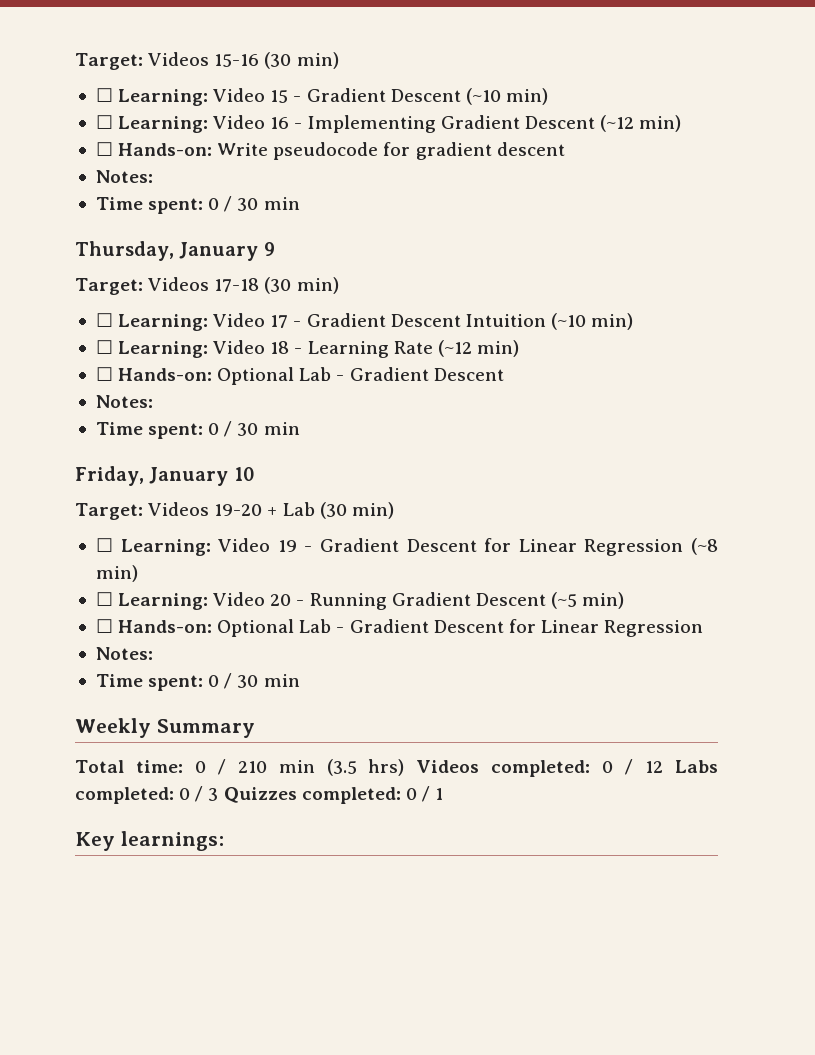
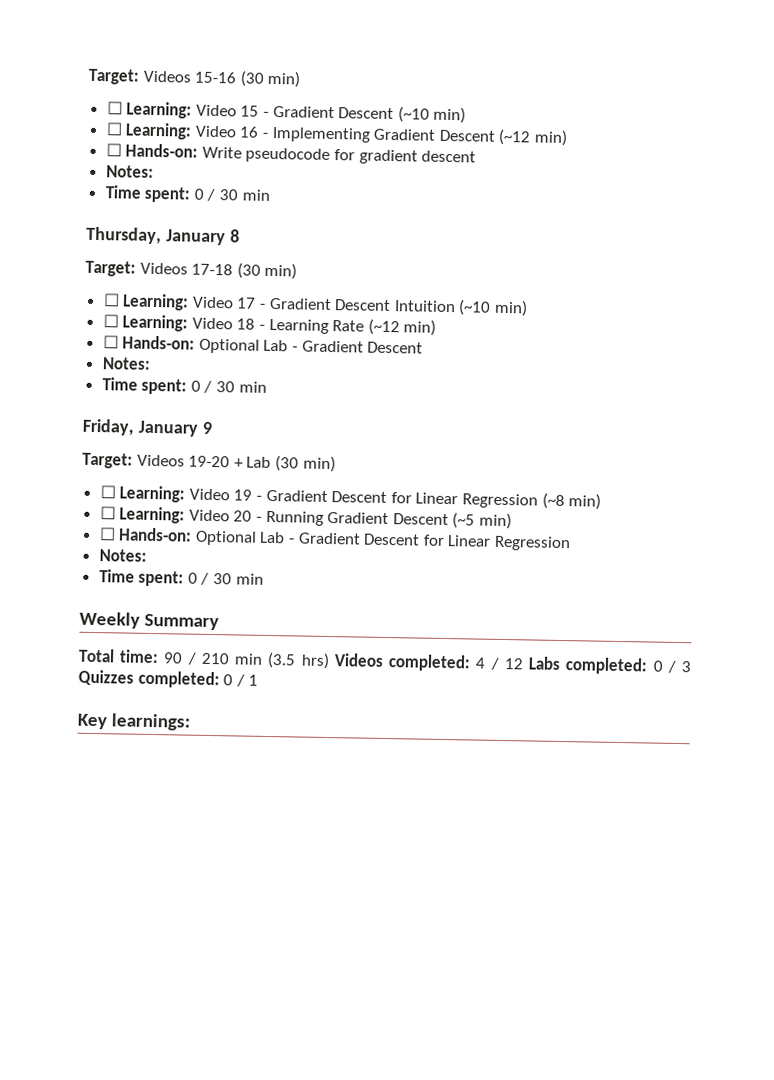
[263,242,275,256] 9 -> [229,229,240,243] 8
[233,467,255,481] 10 -> [201,421,212,434] 9
[194,761,206,773] 0 -> [163,652,184,664] 90
[602,761,614,773] 0 -> [475,657,487,669] 4

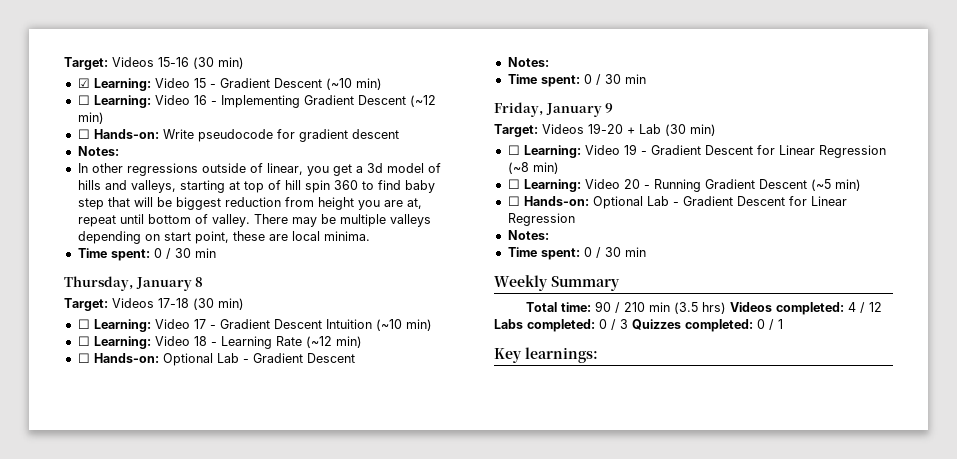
[106,101,123,115] ☐ -> [77,78,90,88] ☑
(154, 171) none -> [77,163,441,176] [77,180,435,193] [77,197,422,210] [77,214,431,227] [77,231,370,244] // In other regressions outside of linear, you get a 3d model of hills and valleys, starting at top of hill spin 360 to find baby step that will be biggest reduction from height you are at, repeat until bottom of valley. There may be multiple valleys depending on start point, these are local minima.

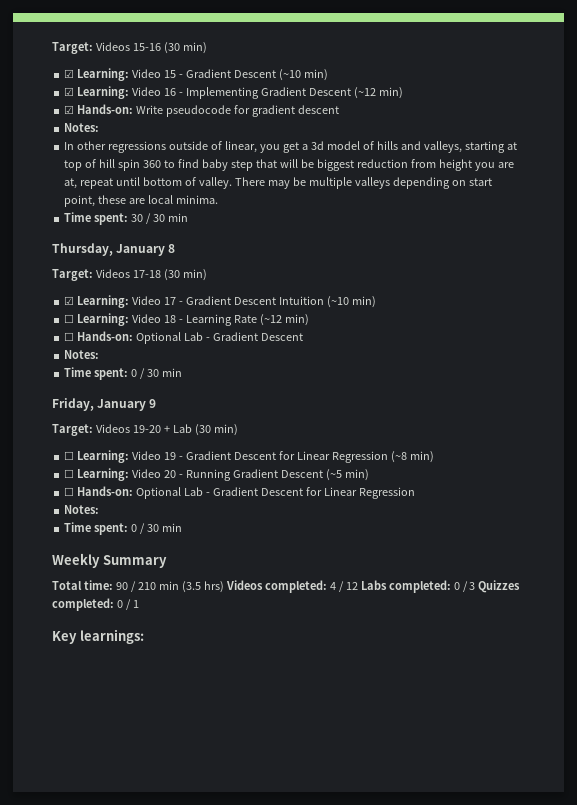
[77,95,90,105] ☐ -> [64,87,75,96] ☑
[77,129,90,139] ☐ -> [64,105,75,114] ☑
[153,248,162,258] 0 -> [131,214,144,222] 30
[77,319,90,329] ☐ -> [64,296,75,305] ☑

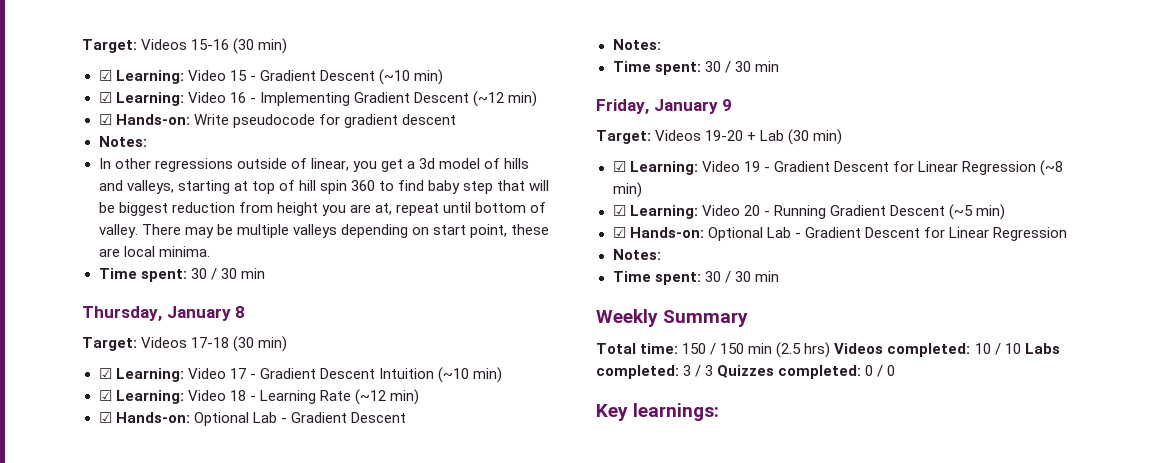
[64,314,75,323] ☐ -> [98,390,112,401] ☑
[64,332,75,341] ☐ -> [98,412,112,423] ☑
[131,369,138,377] 0 -> [704,61,721,72] 30
[64,451,75,460] ☐ -> [612,161,626,172] ☑
[64,469,75,478] ☐ -> [612,205,626,216] ☑
[64,487,75,496] ☐ -> [612,227,626,238] ☑
[131,524,138,532] 0 -> [704,271,721,282] 30
[115,580,358,593] 90 / 210 min (3.5 hrs) Videos completed: 4 / 12 -> [682,342,1021,358] 150 / 150 min (2.5 hrs) Videos completed: 10 / 10
[453,582,460,590] 0 -> [683,365,692,376] 3
[132,600,139,608] 1 -> [887,365,896,376] 0

